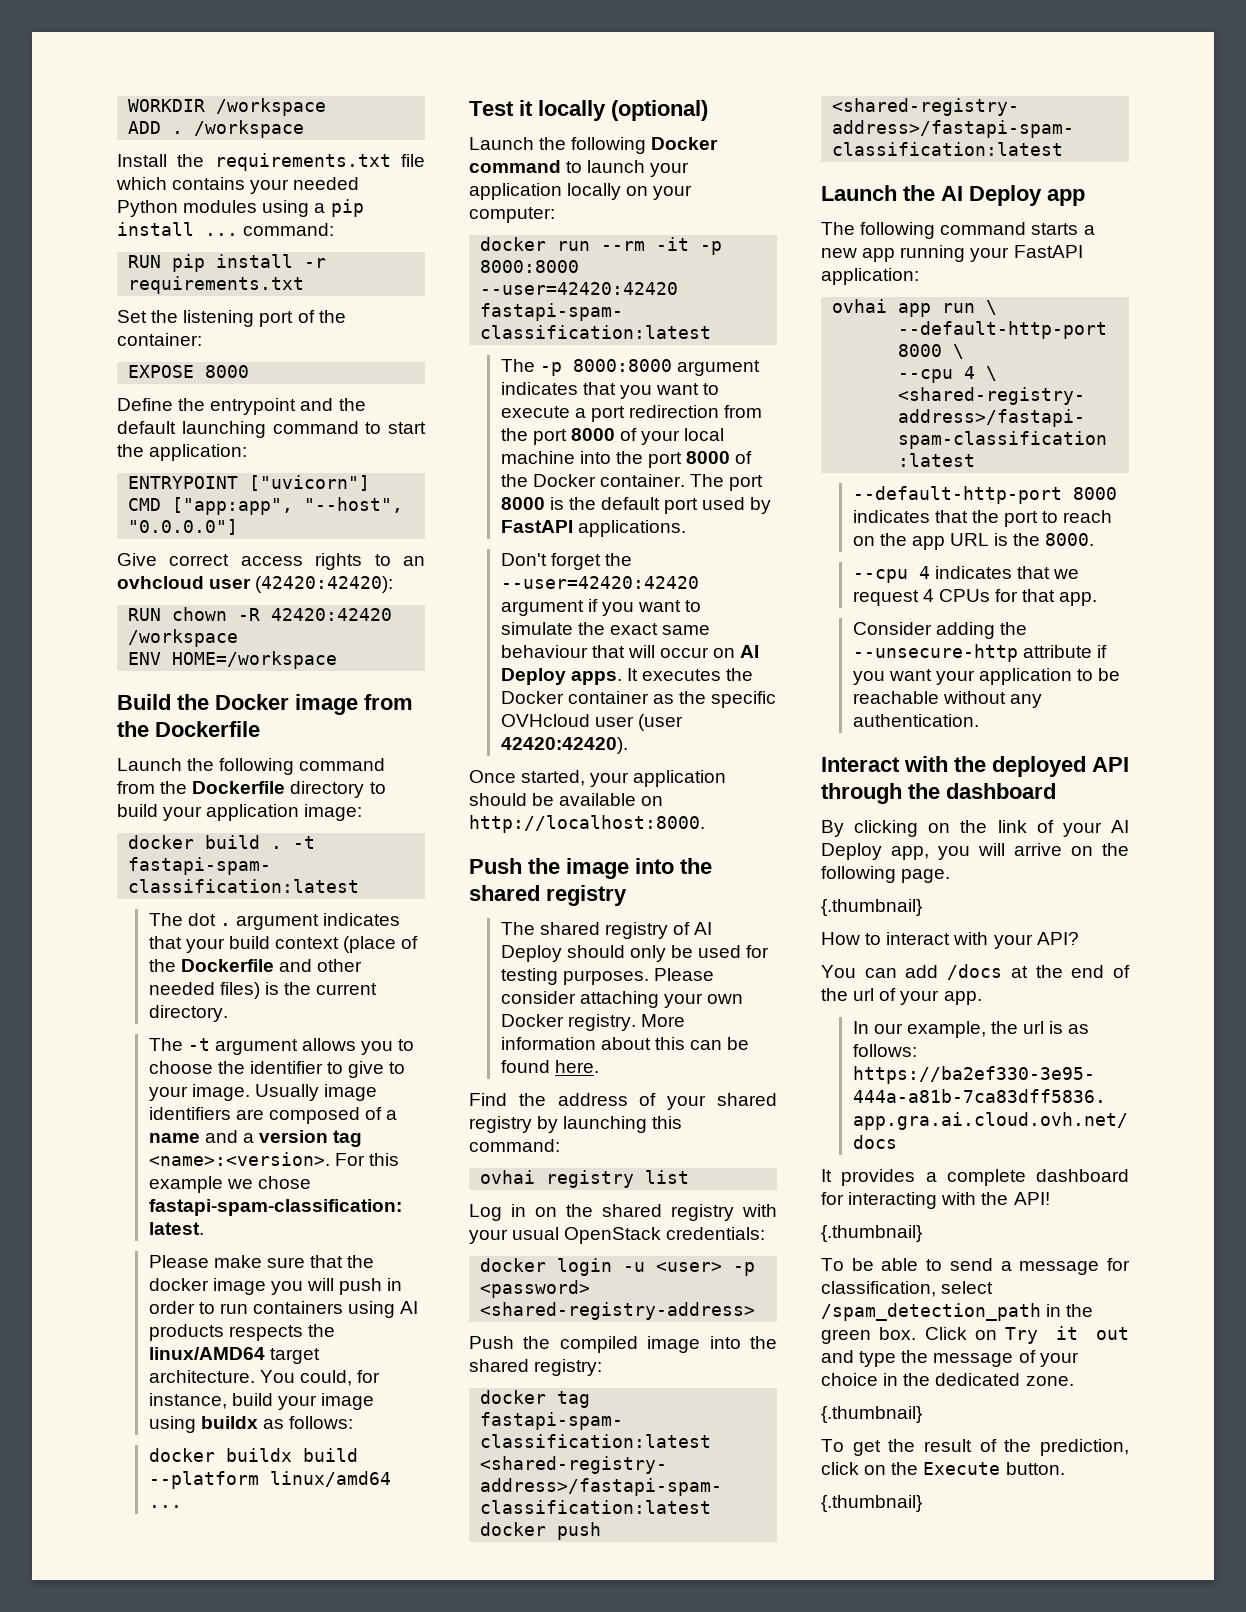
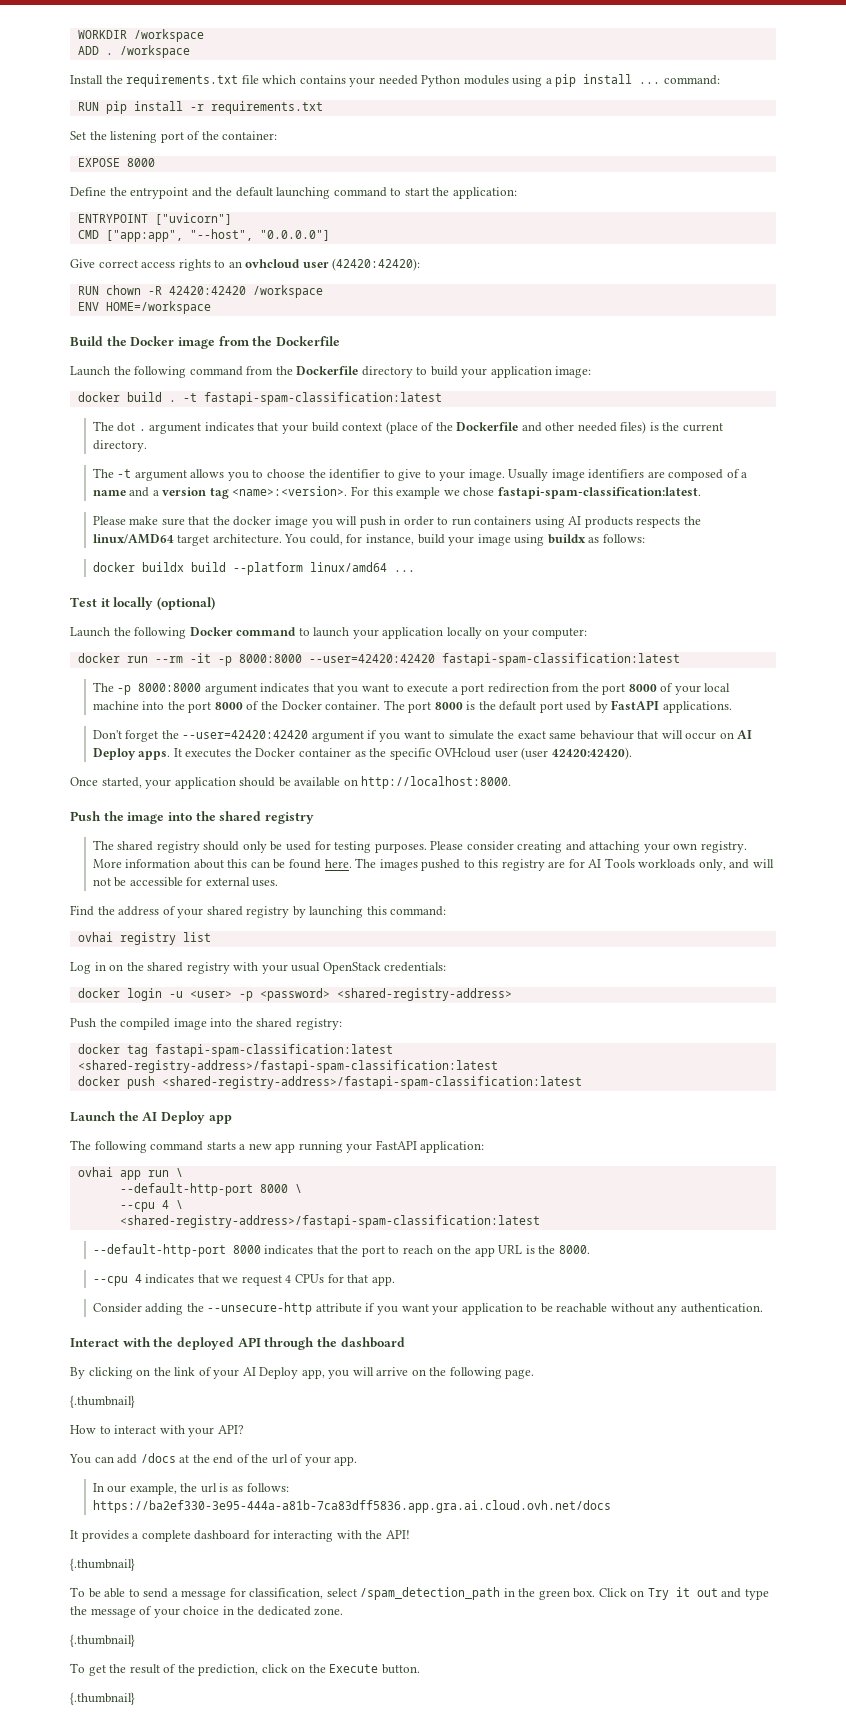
[672,922,713,935] [500,945,562,962] of AI Deploy -> (200, 847) none
(576, 997) none -> [517,841,586,853] creating and
[500,1014,564,1027] Docker -> (698, 846) none
(599, 1066) none -> [355,858,774,871] [92,877,279,887] The images pushed to this registry are for AI Tools workloads only, and will not be accessible for external uses.

